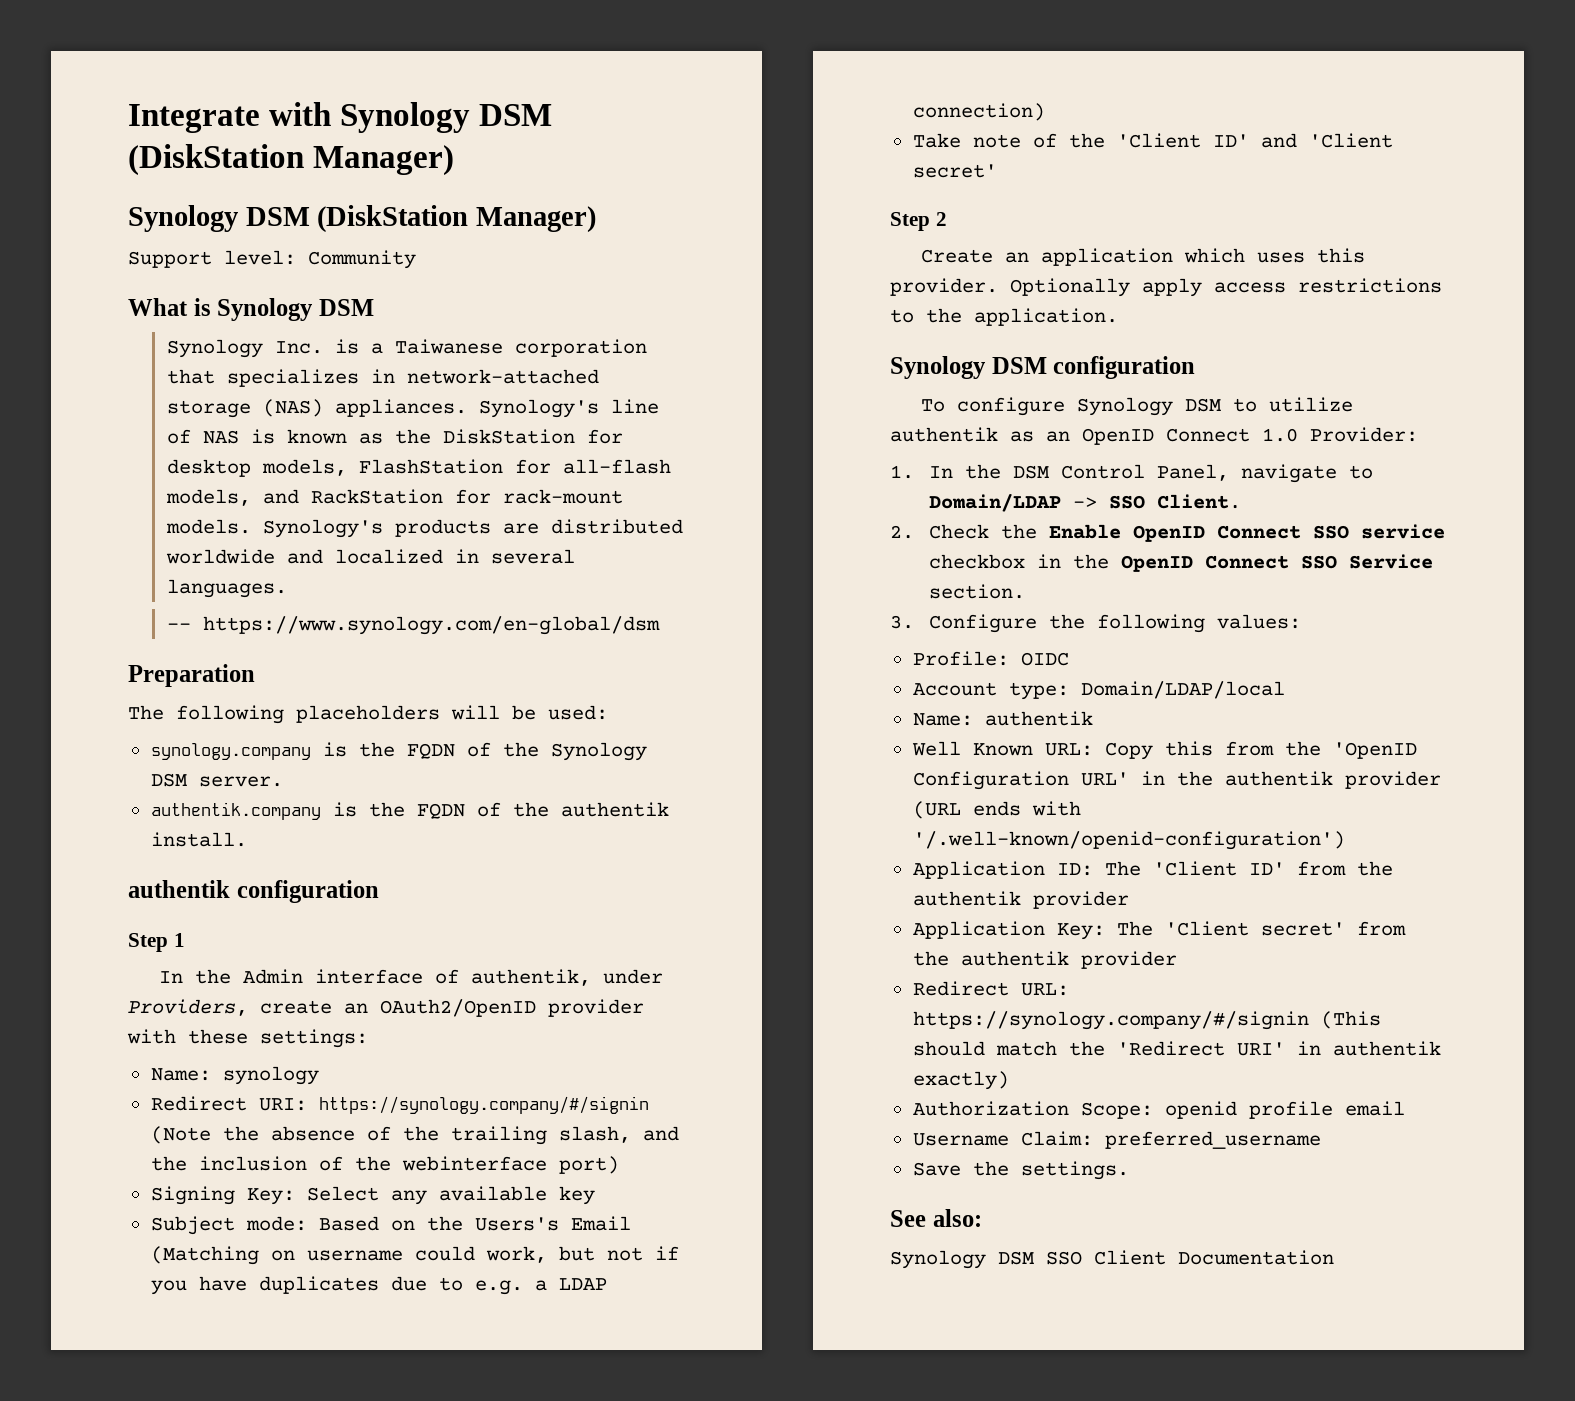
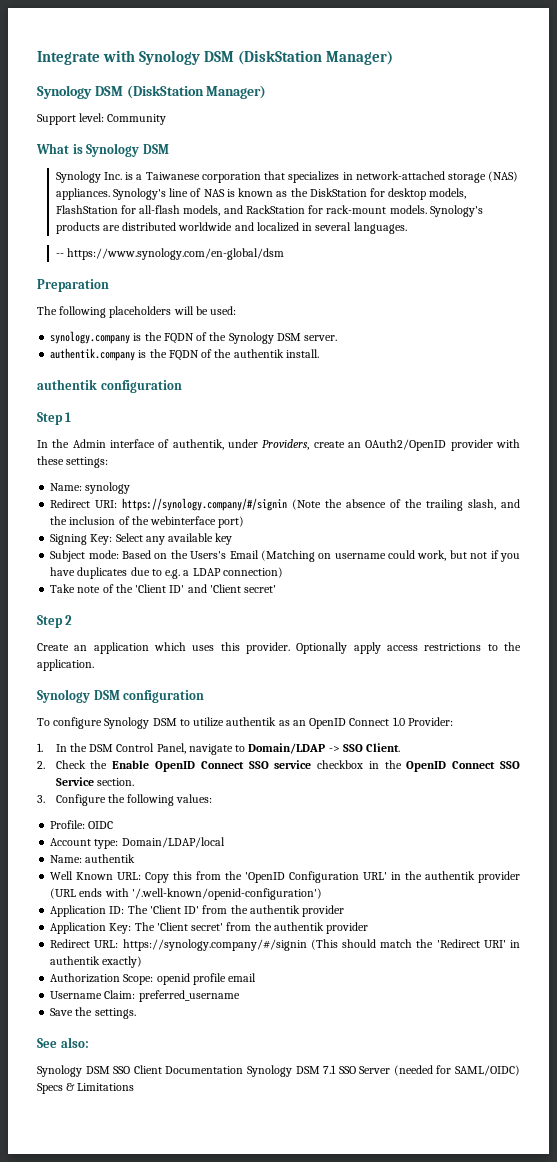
(1334, 1257) none -> [246,1065,520,1077] [37,1083,135,1094] Synology DSM 7.1 SSO Server (needed for SAML/OIDC) Specs & Limitations

